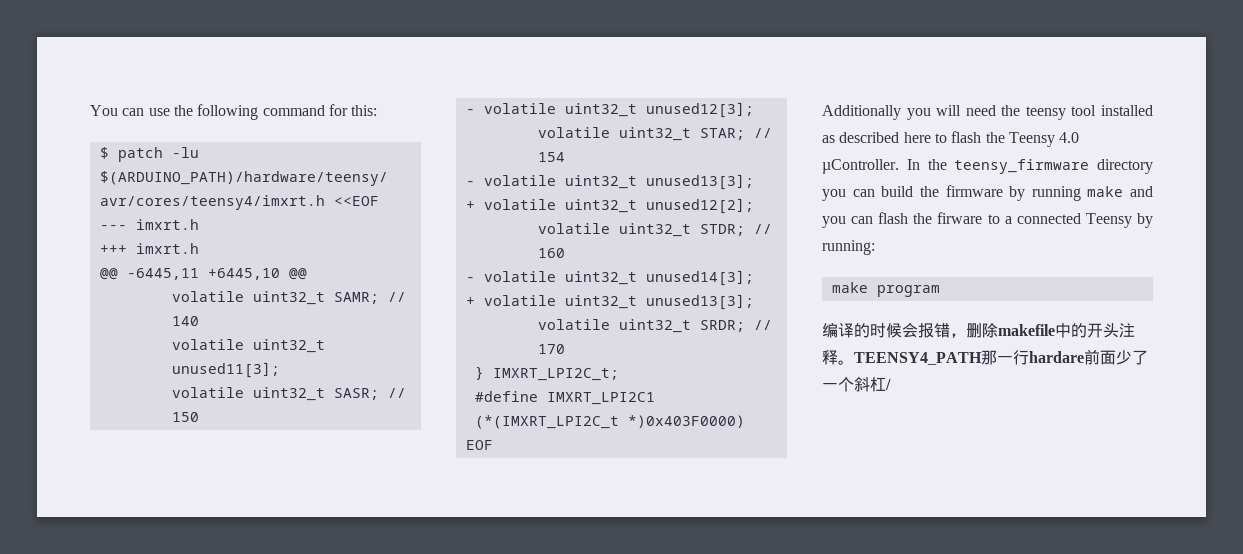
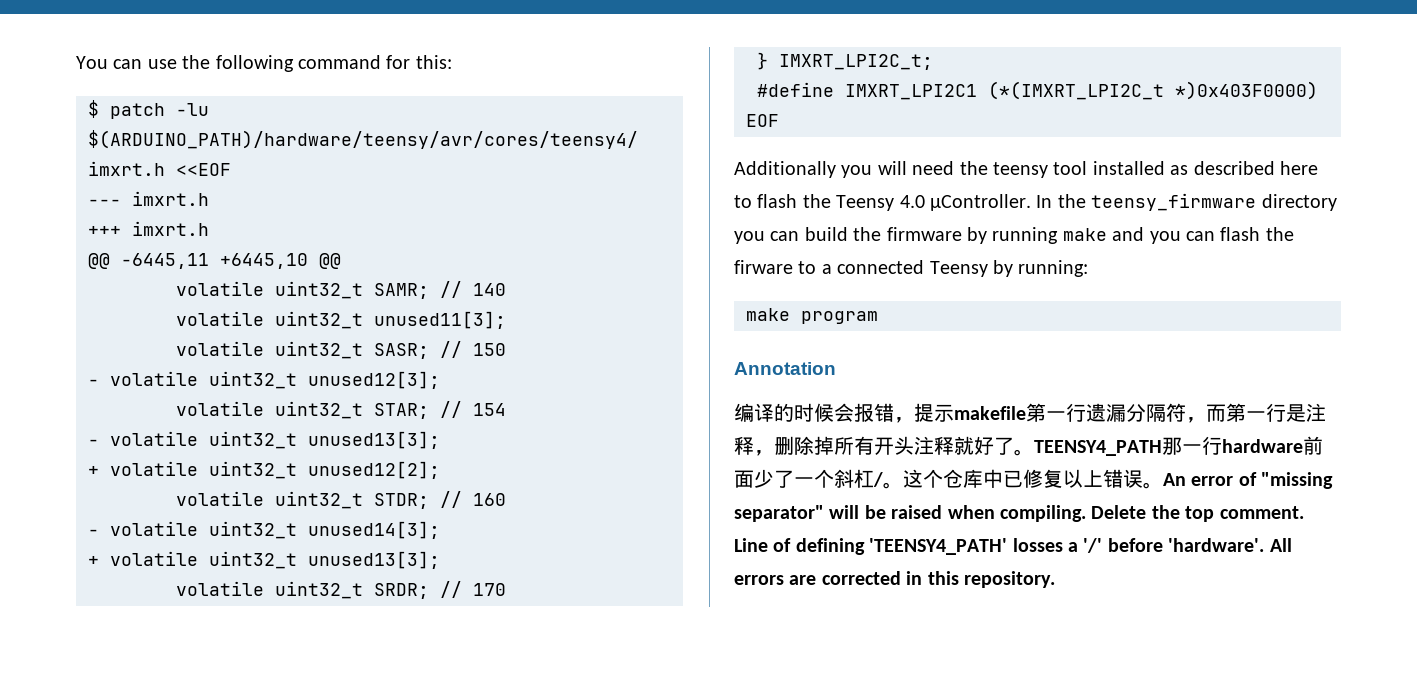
(940, 291) none -> [734,362,836,375] // Annotation
[966,323,1087,338] 删除makefile中的 -> [914,403,1326,423] [734,436,874,456] 提示makefile第一行遗漏分隔符，而第一行是注释，删除掉所有
(838, 357) none -> [954,436,1014,455] 就好了
[1029,351,1084,363] hardare -> [1222,439,1303,453] hardware
(891, 384) none -> [883,469,1334,489] [734,505,1304,522] [734,538,1292,555] [734,571,1055,588] 。这个仓库中已修复以上错误。An error of "missing separator" will be raised when compiling. Delete the top comment. Line of defining 'TEENSY4_PATH' losses a '/' before 'hardware'. All errors are corrected in this repository.

